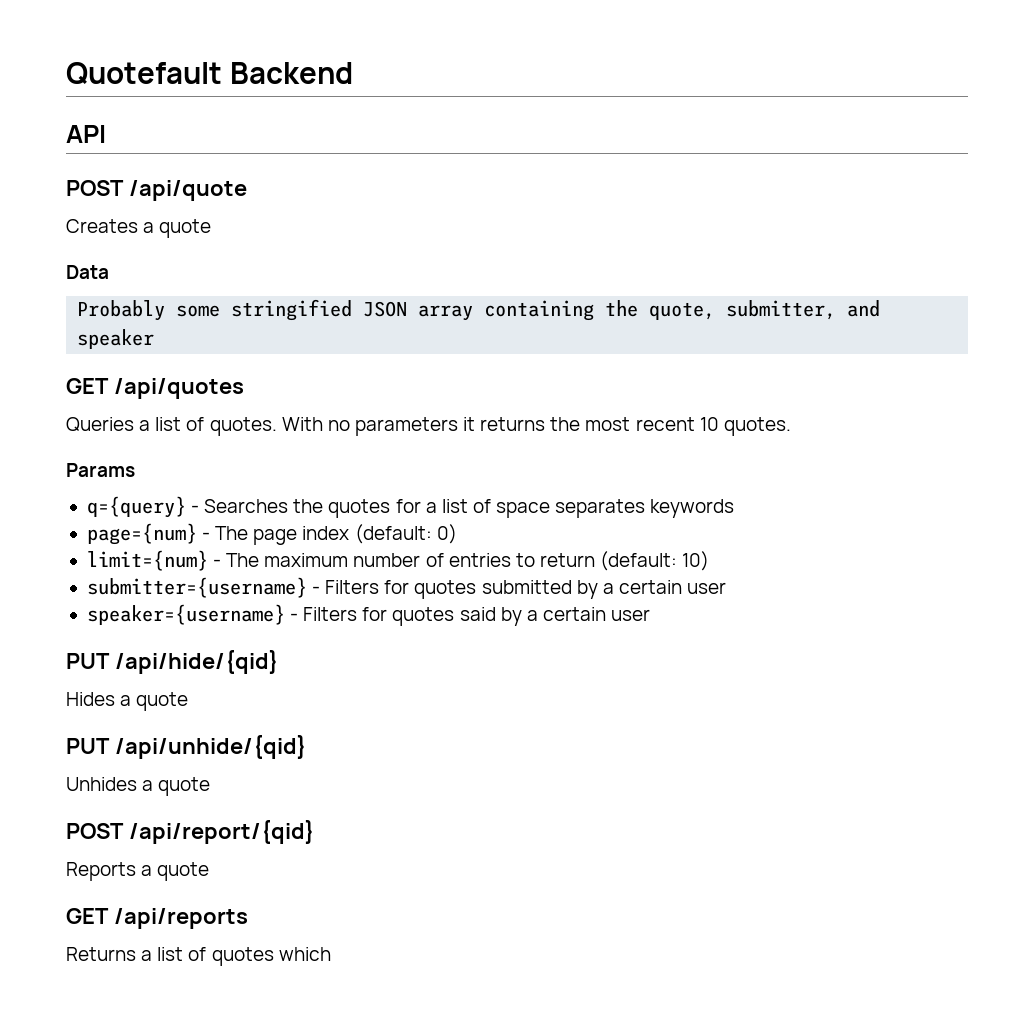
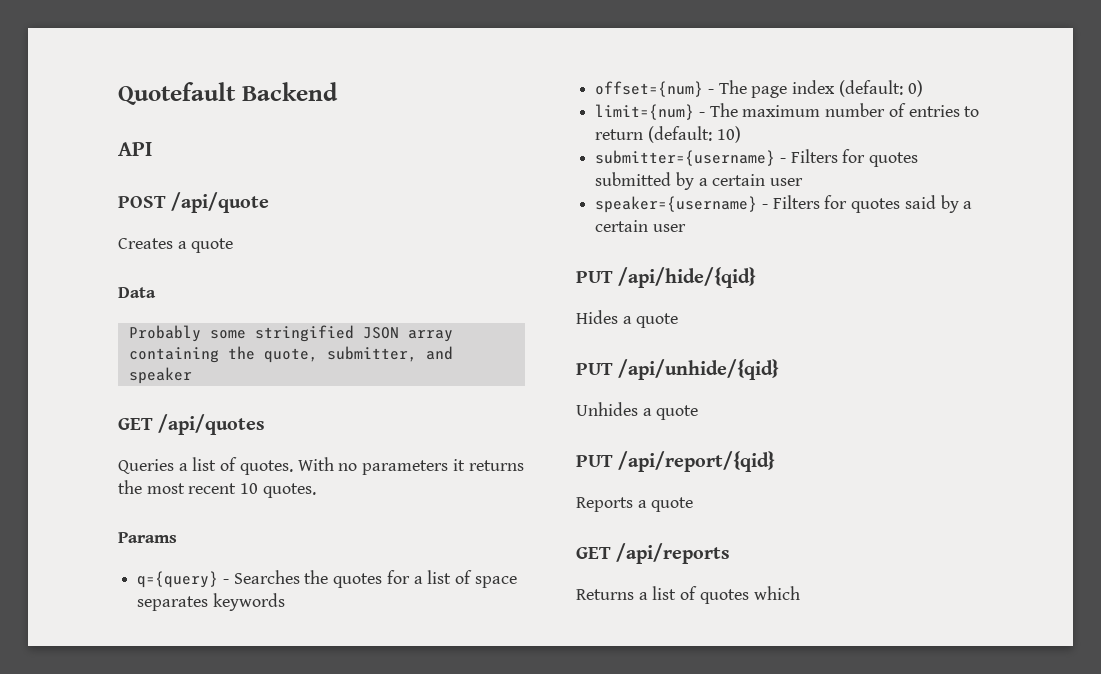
[86,523,197,545] page={num} -> [595,81,704,97] offset={num}
[66,823,124,839] POST -> [576,455,613,467] PUT

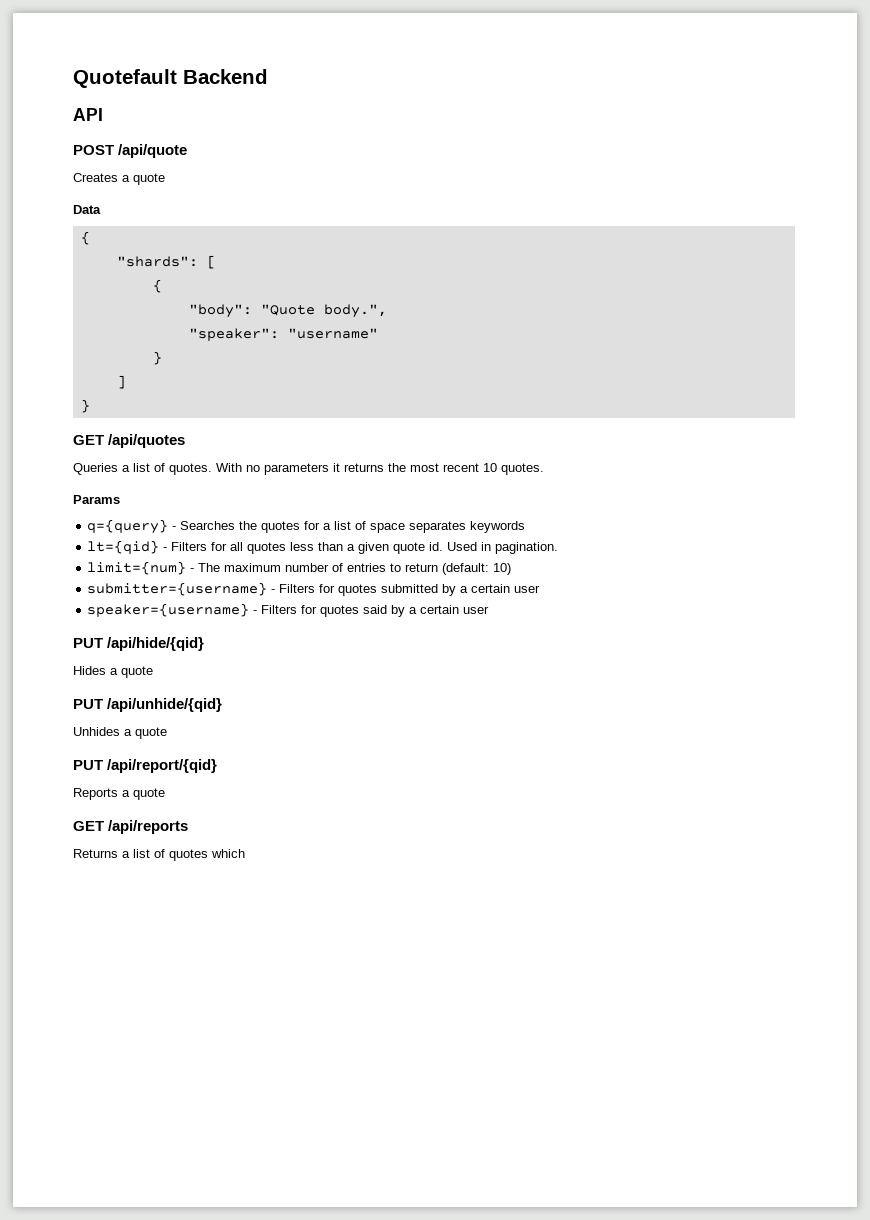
[128,325,453,342] [128,346,453,363] [128,367,192,384] Probably some stringified JSON array containing the quote, submitter, and speaker -> [80,231,90,245] [116,255,216,269] [152,279,162,293] [188,304,387,318] [188,328,378,341] [152,351,162,365] [116,375,126,389] [80,399,90,413] { // "shards": [ // { // "body": "Quote body.", // "speaker": "username" // } // ] // }
[595,80,923,98] offset={num} - The page index (default: 0) -> [87,540,559,554] lt={qid} - Filters for all quotes less than a given quote id. Used in pagination.

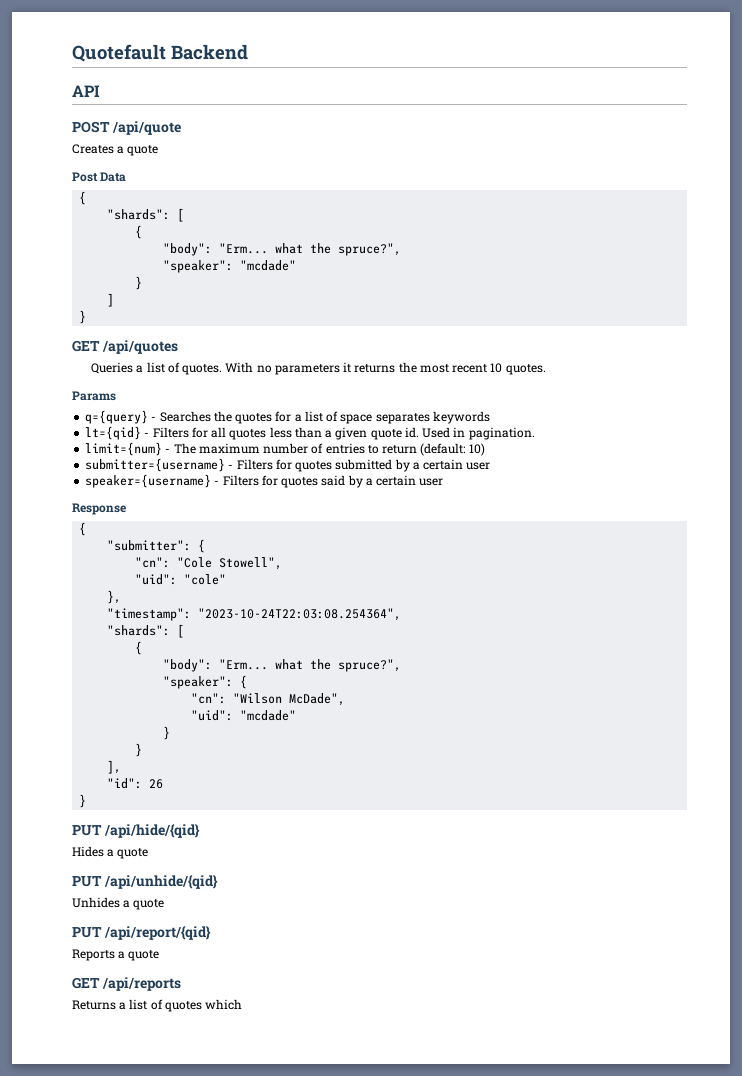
(165, 179) none -> [72,172,98,182] Post
[260,304,387,318] [188,328,378,341] "Quote body.", // "speaker": "username" -> [219,243,402,256] [163,260,297,273] "Erm... what the spruce?", // "speaker": "mcdade"
(490, 610) none -> [72,503,126,515] [79,522,87,536] [107,539,206,553] [135,557,283,570] [135,574,227,585] [107,590,122,604] [107,608,402,621] [107,624,185,638] [135,641,143,655] [163,659,402,672] [163,675,248,689] [191,693,346,706] [191,710,297,721] [163,726,171,740] [135,743,143,757] [107,760,122,774] [107,778,164,789] [79,794,87,808] // Response // { // "submitter": { // "cn": "Cole Stowell", // "uid": "cole" // }, // "timestamp": "2023-10-24T22:03:08.254364", // "shards": [ // { // "body": "Erm... what the spruce?", // "speaker": { // "cn": "Wilson McDade", // "uid": "mcdade" // } // } // ], // "id": 26 // }

